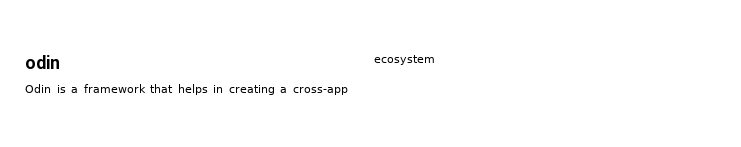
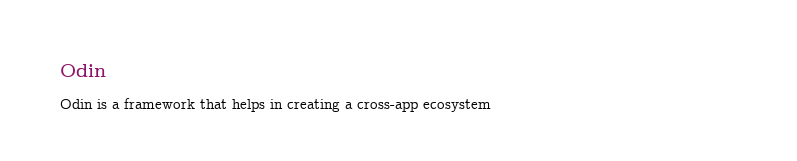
[25,55,60,69] odin -> [60,64,106,77] Odin

